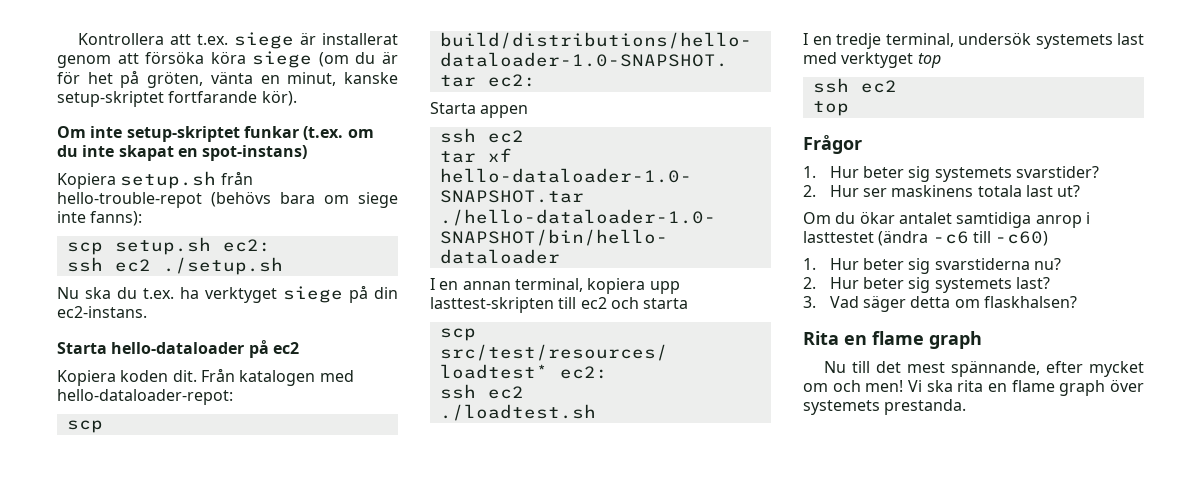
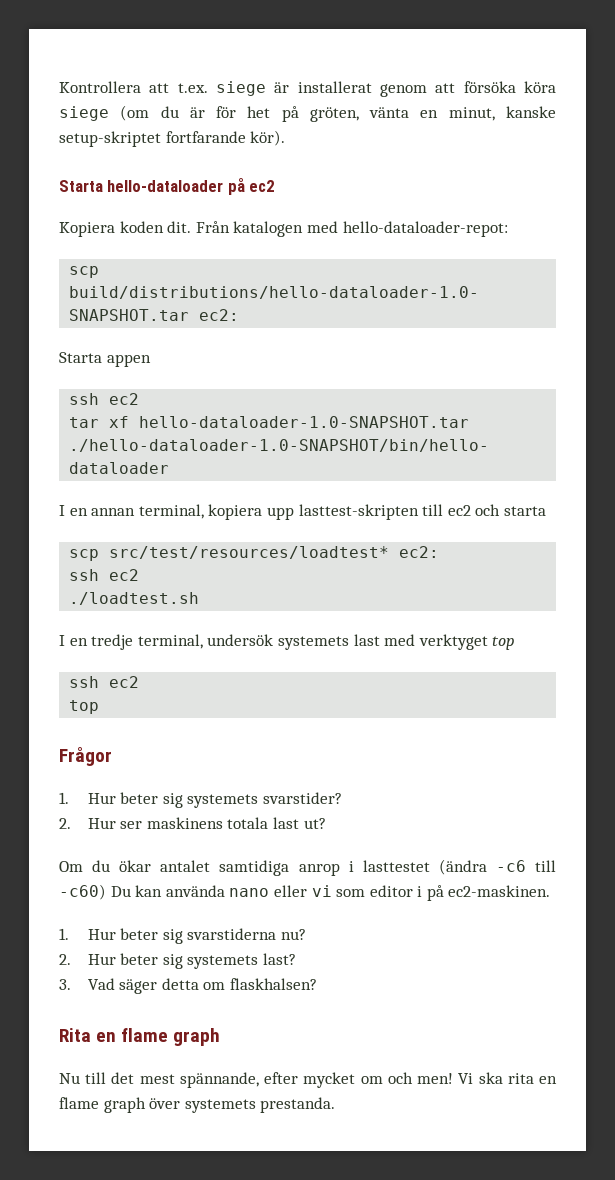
[57,126,374,142] [57,145,308,161] [57,171,253,189] [57,191,398,208] [57,211,143,226] [66,237,271,255] [66,257,283,275] [57,285,398,303] [57,306,147,318] // Om inte setup-skriptet funkar (t.ex. om du inte skapat en spot-instans) // Kopiera setup.sh från hello-trouble-repot (behövs bara om siege inte fanns): // scp setup.sh ec2: // ssh ec2 ./setup.sh // Nu ska du t.ex. ha verktyget siege på din ec2-instans. -> (286, 138) none
(1049, 238) none -> [110,885,551,901] Du kan använda nano eller vi som editor i på ec2-maskinen.

